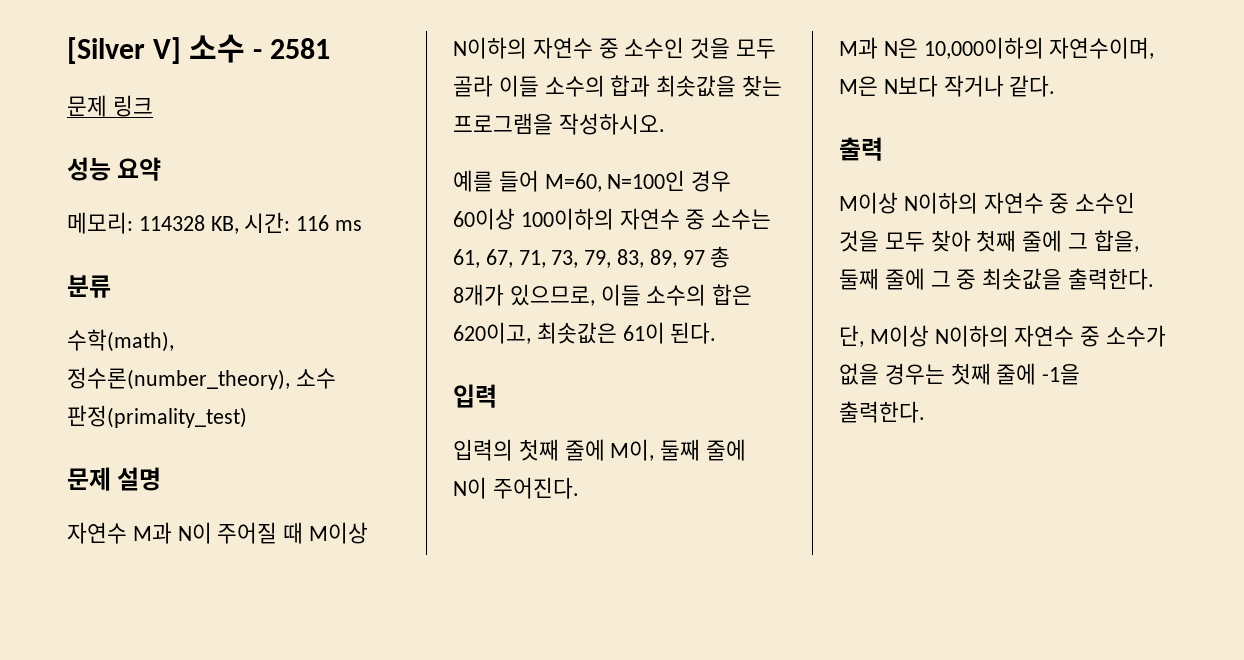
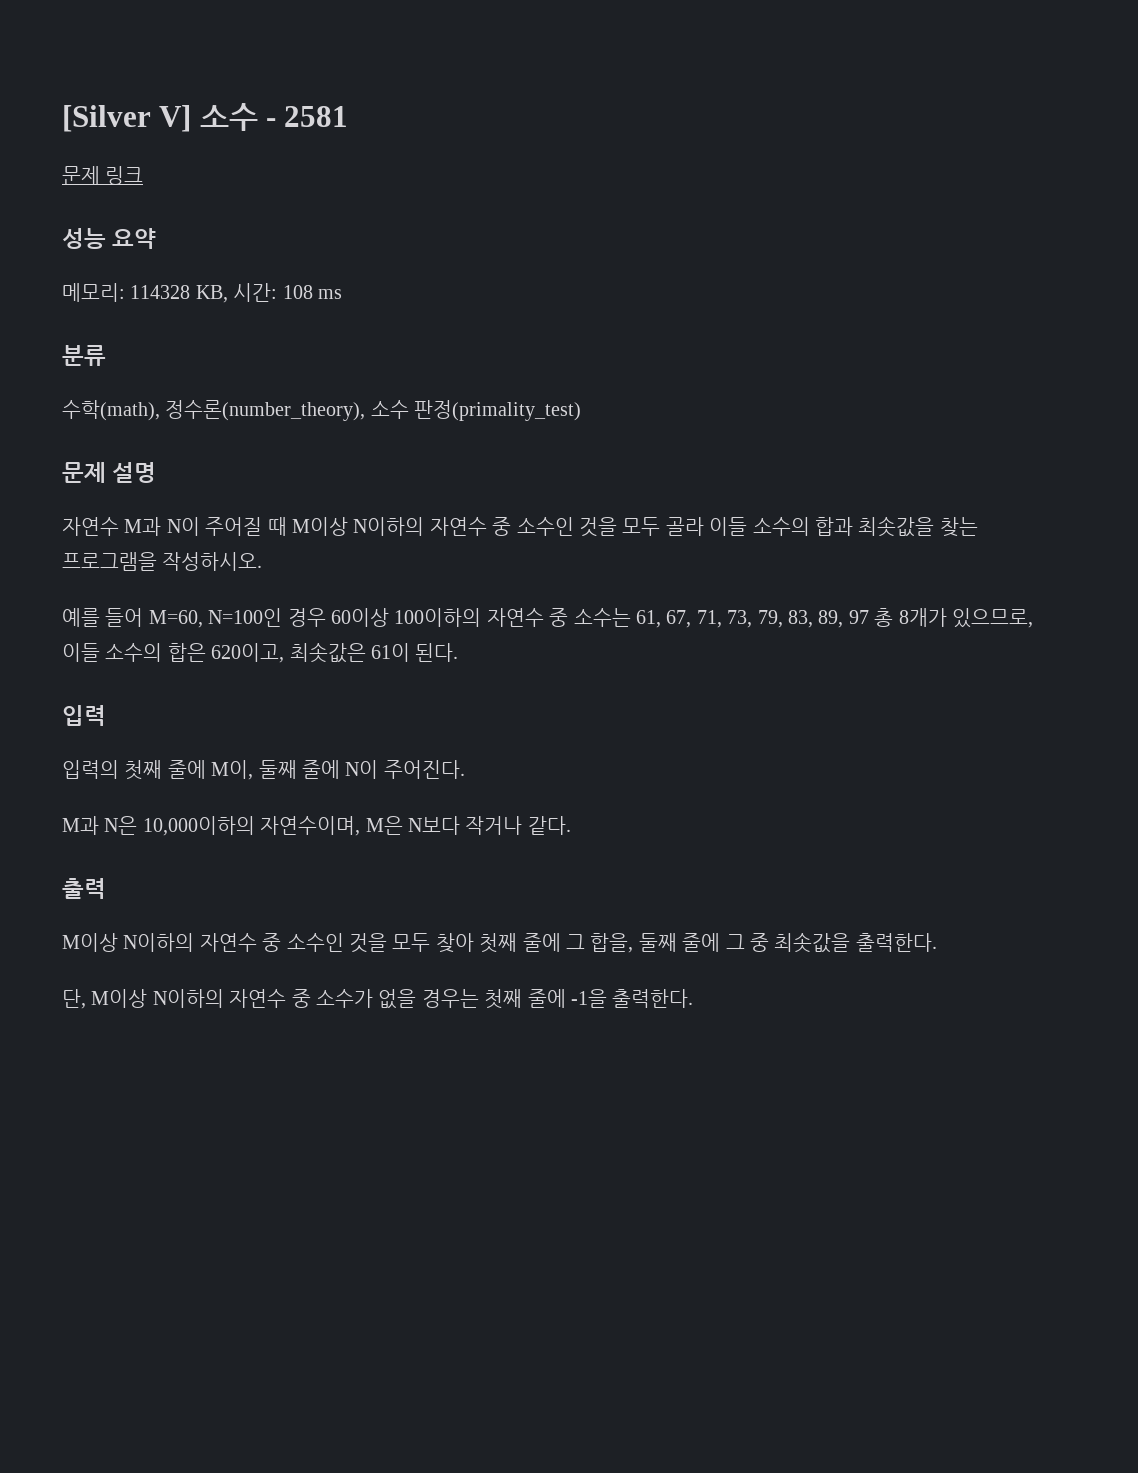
[296,215,330,231] 116 -> [282,285,313,299] 108

